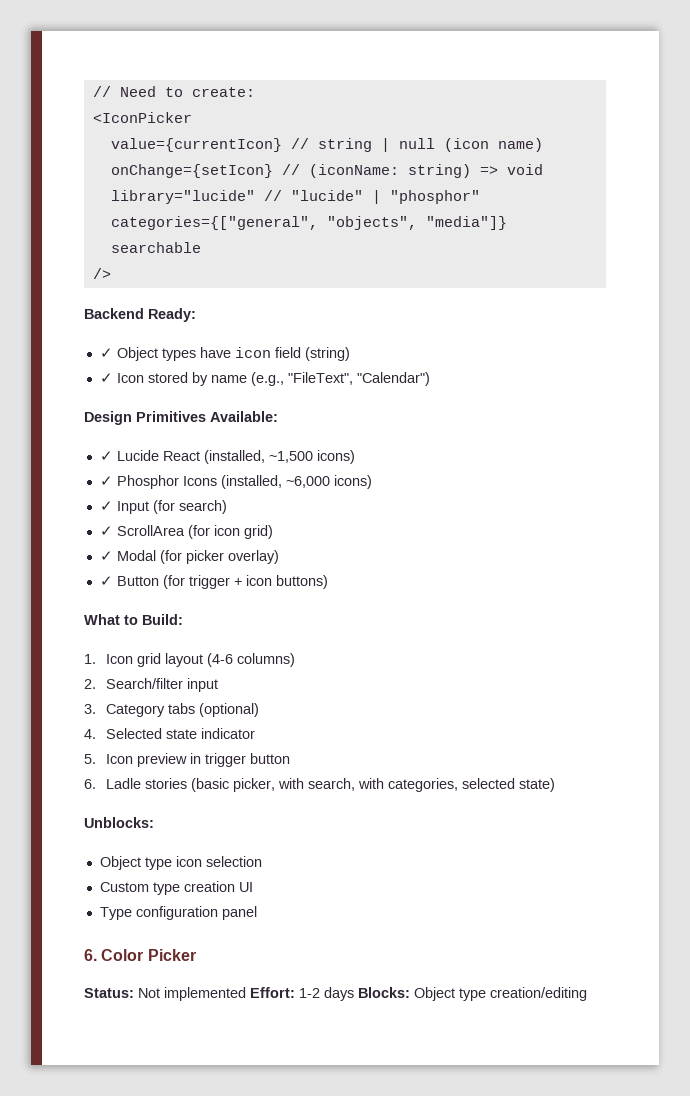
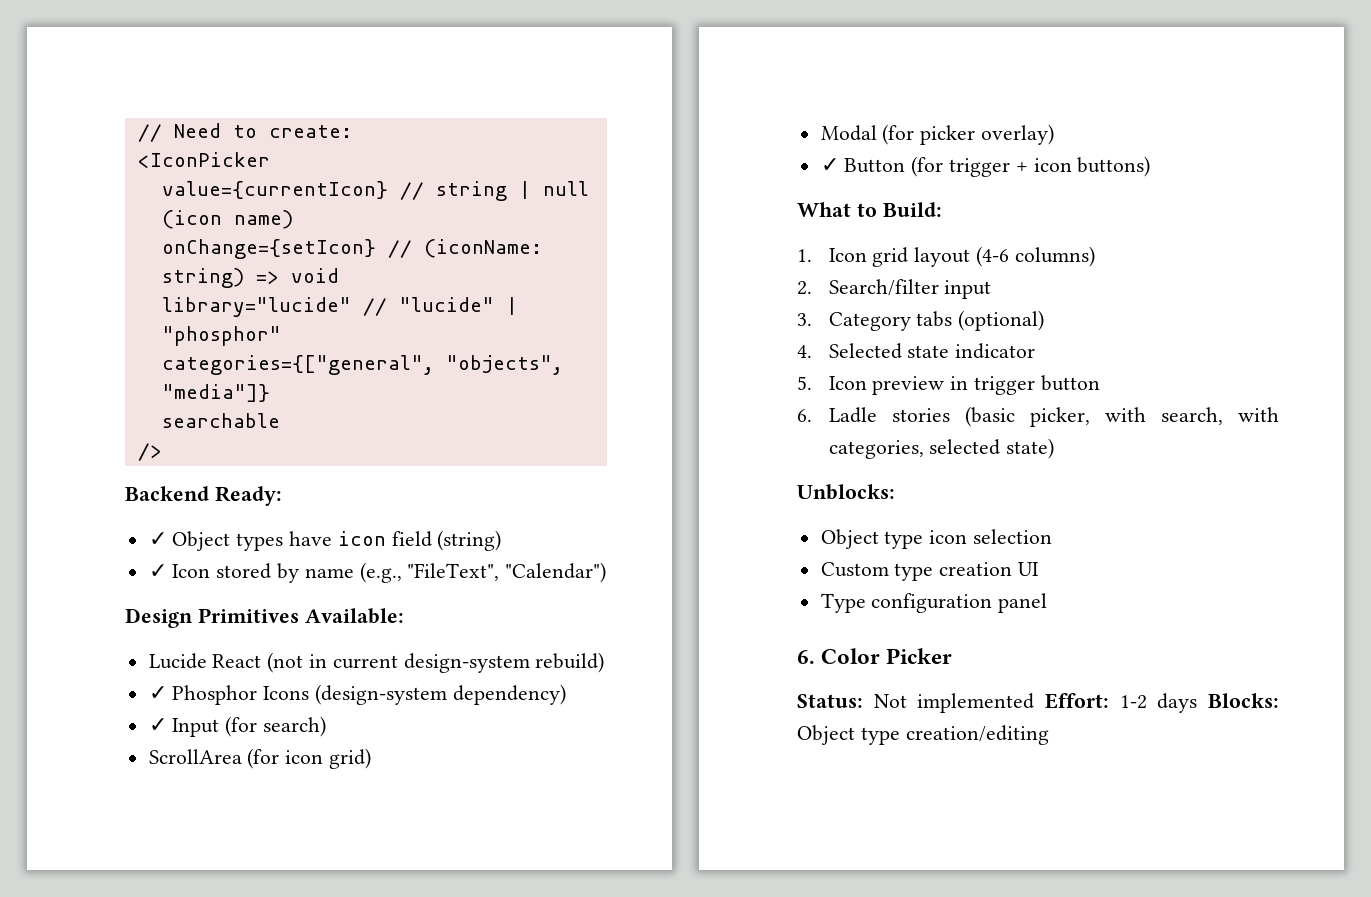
[99,451,113,461] ✓ -> (404, 616) none
[203,450,355,464] (installed, ~1,500 icons) -> [267,652,605,673] (not in current design-system rebuild)
[220,475,372,489] (installed, ~6,000 icons) -> [315,684,566,705] (design-system dependency)
[99,526,113,536] ✓ -> (327, 726) none
[99,551,113,561] ✓ -> (372, 758) none

